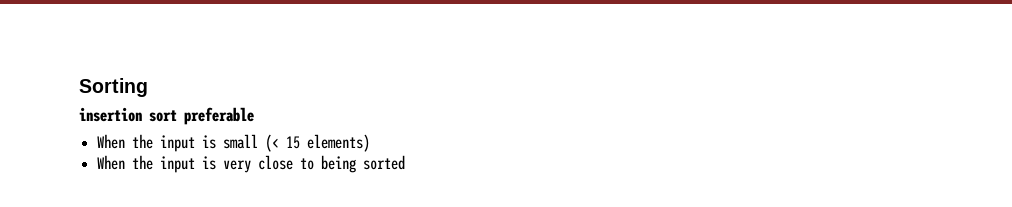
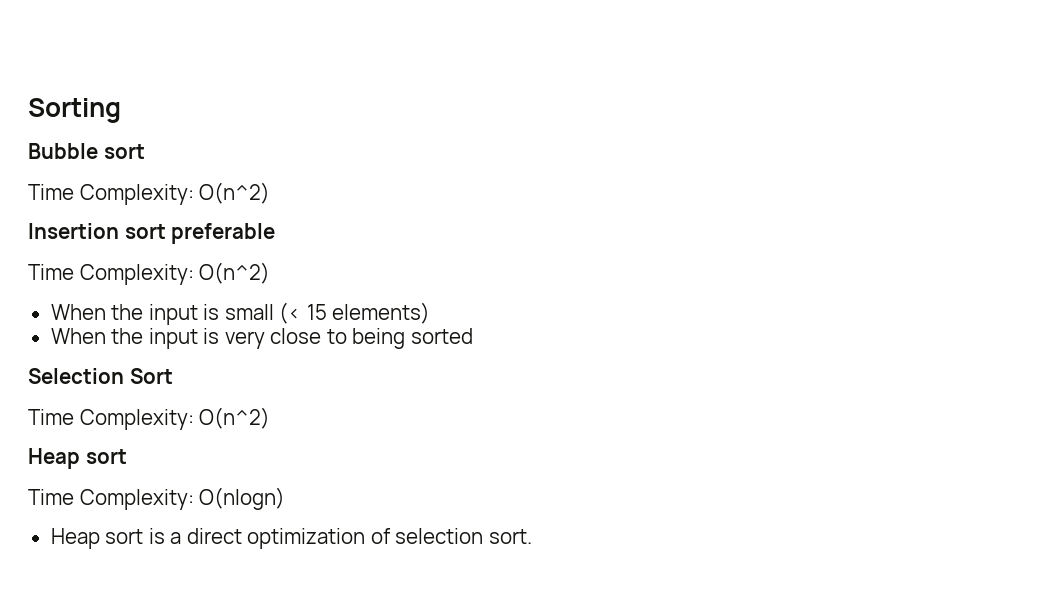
[79,107,142,122] insertion -> [28,143,145,159] [28,182,271,205] [28,223,119,239] Bubble sort // Time Complexity: O(n^2) // Insertion
(254, 116) none -> [28,262,271,285] // Time Complexity: O(n^2)
(406, 162) none -> [28,368,173,384] [28,407,271,430] [28,448,127,469] [28,487,286,510] [50,528,532,549] // Selection Sort // Time Complexity: O(n^2) // Heap sort // Time Complexity: O(nlogn) // Heap sort is a direct optimization of selection sort.

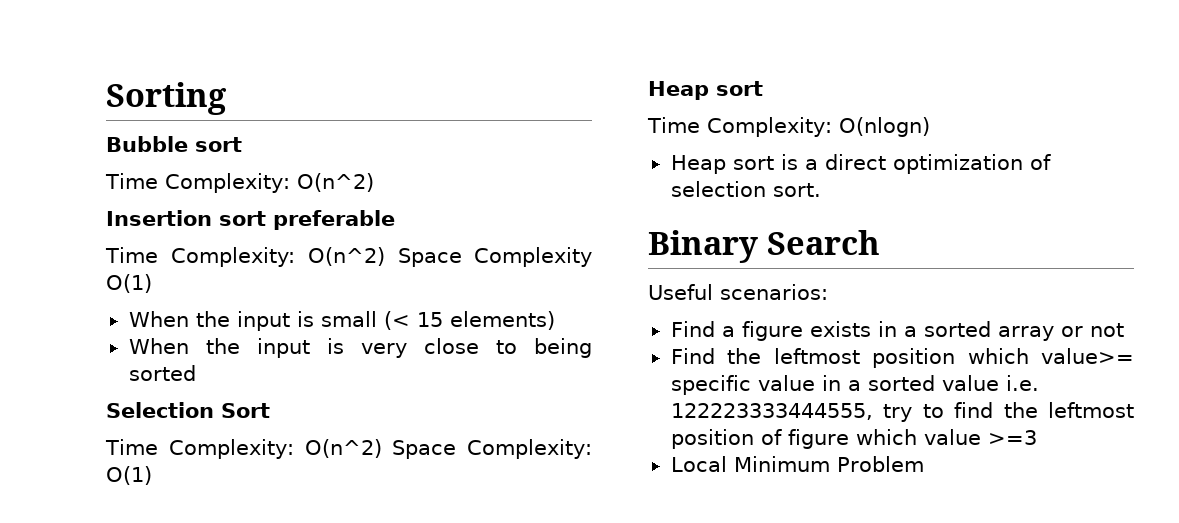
(271, 273) none -> [397,247,592,267] [106,274,152,293] Space Complexity O(1)
(271, 418) none -> [392,439,593,459] [106,466,152,485] Space Complexity: O(1)
(532, 536) none -> [648,230,880,263] [648,284,828,300] [670,321,1124,341] [670,348,1134,368] [670,375,1039,395] [670,402,1134,422] [670,429,1037,449] [670,456,924,472] // Binary Search // Useful scenarios: // Find a figure exists in a sorted array or not // Find the leftmost position which value>= specific value in a sorted value i.e. 122223333444555, try to find the leftmost position of figure which value >=3 // Local Minimum Problem

